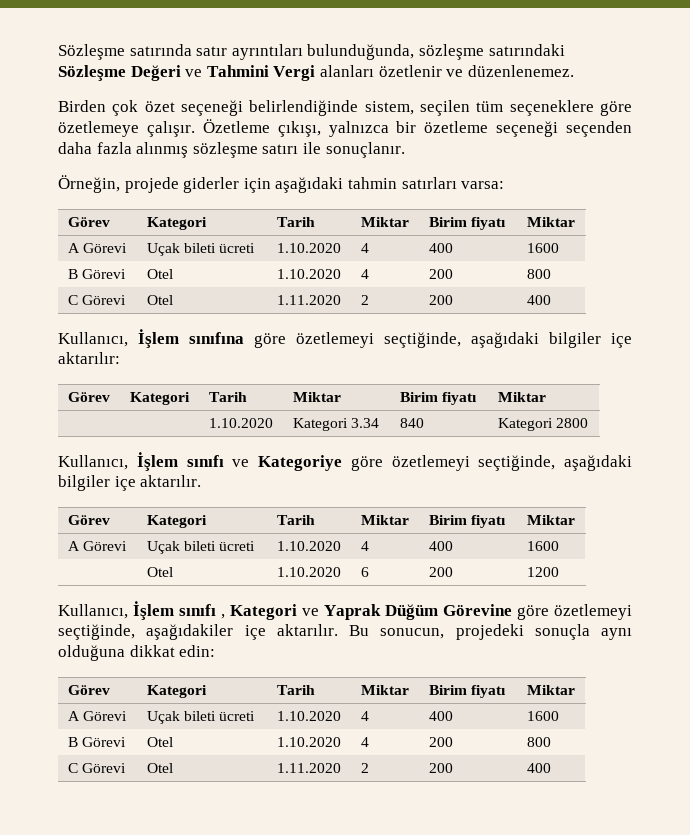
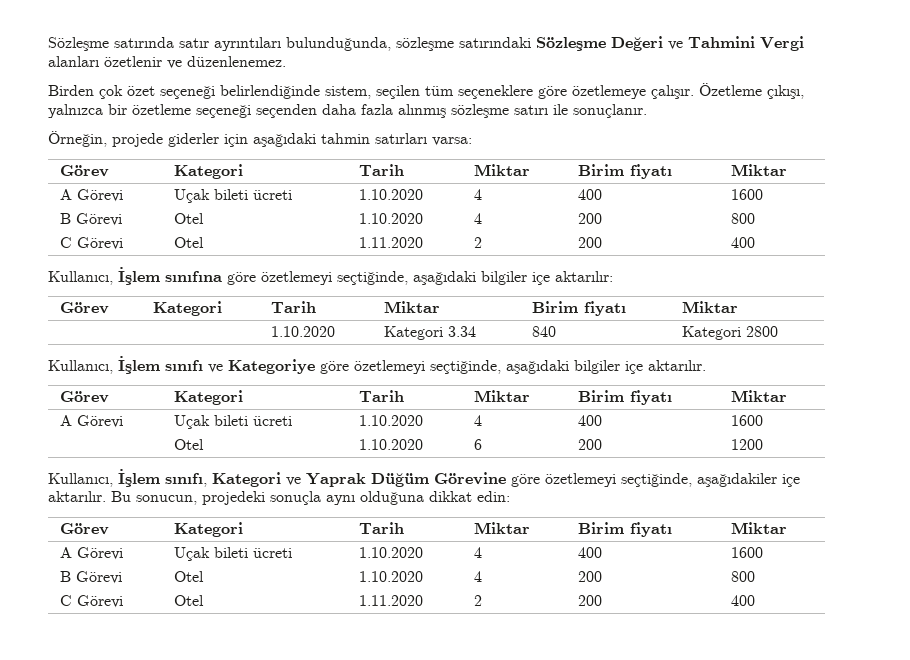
[179,604,225,619] sınıfı , -> [165,473,207,487] sınıfı,

